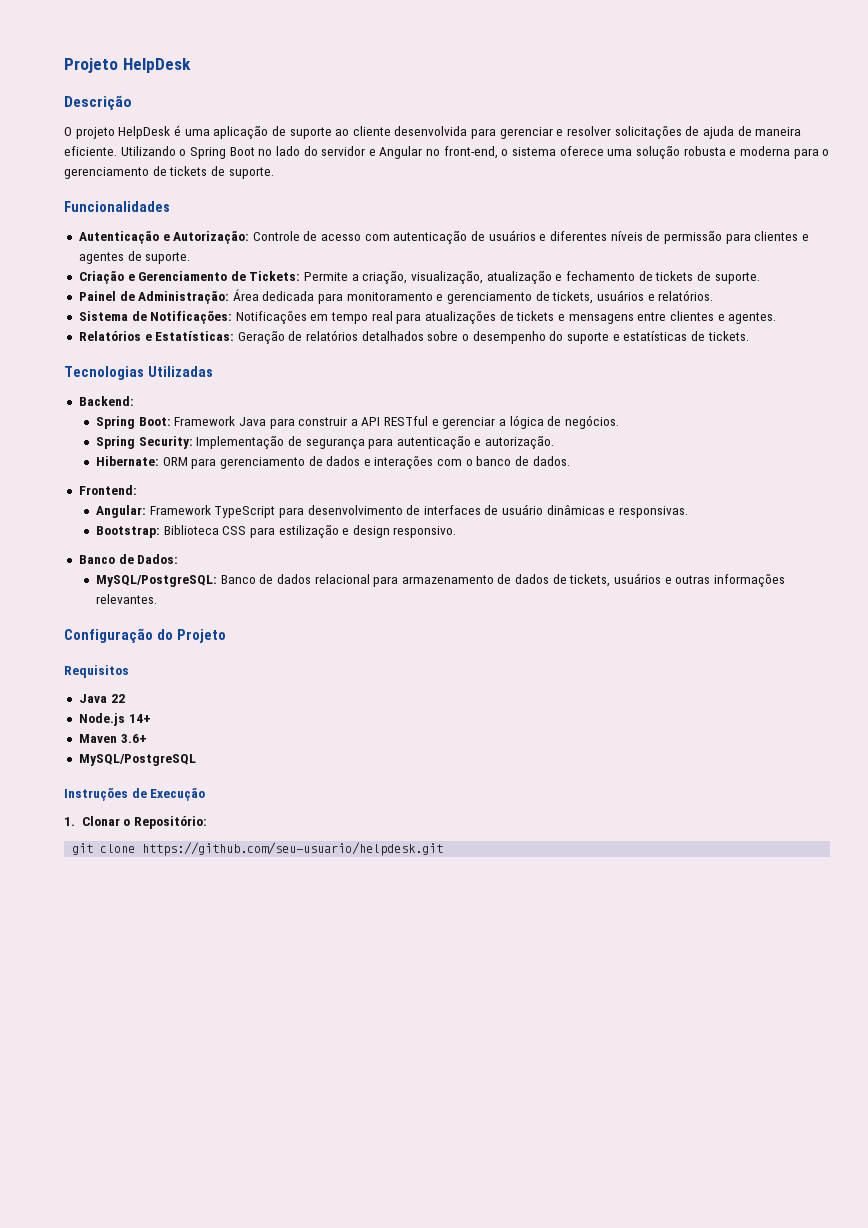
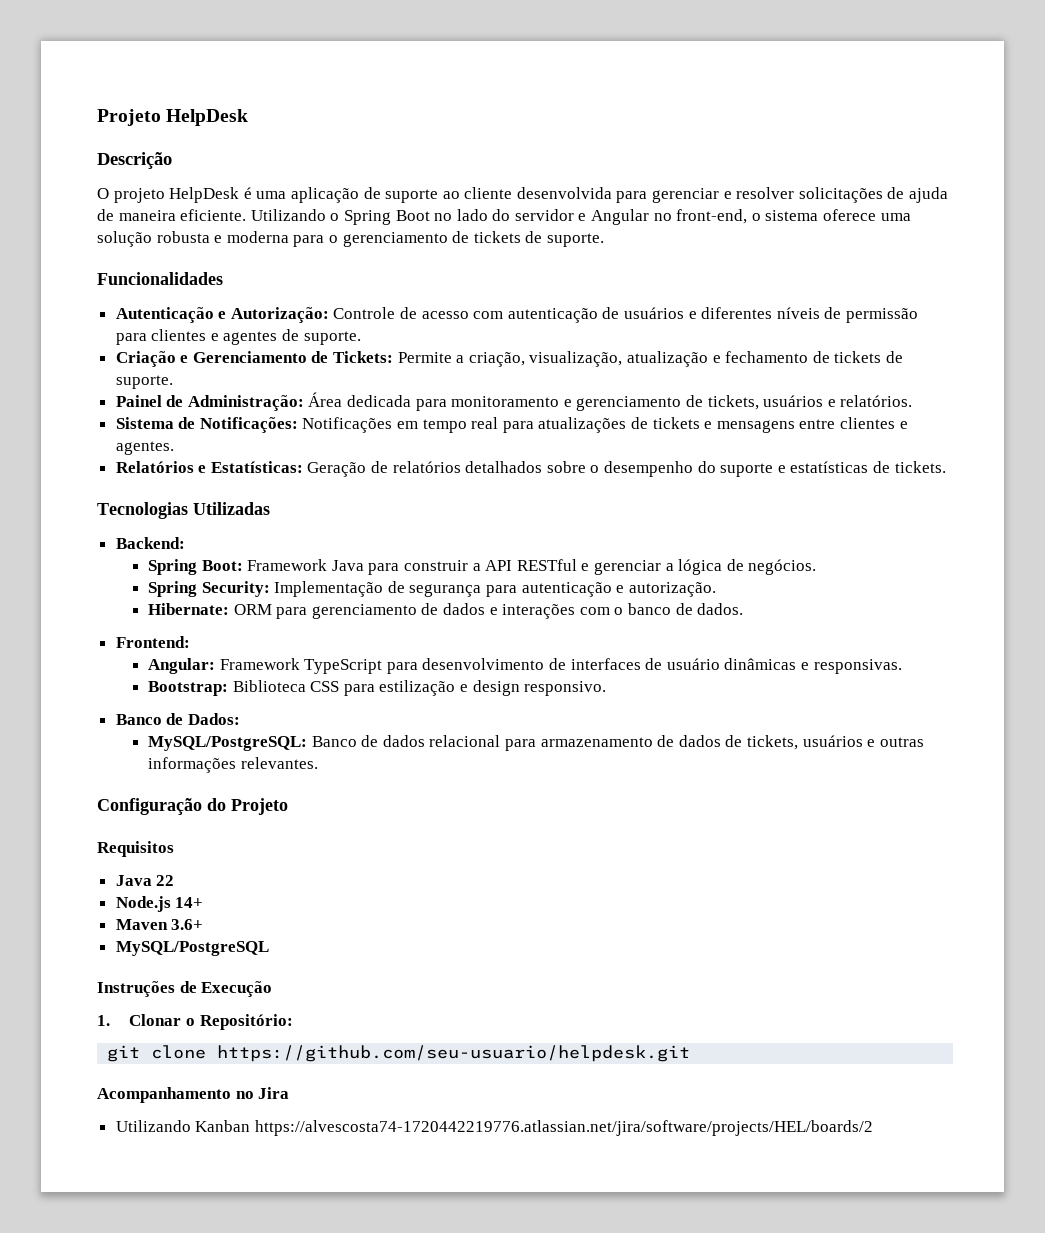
(444, 849) none -> [97,1087,290,1103] [115,1120,873,1136] // Acompanhamento no Jira // Utilizando Kanban https://alvescosta74-1720442219776.atlassian.net/jira/software/projects/HEL/boards/2

